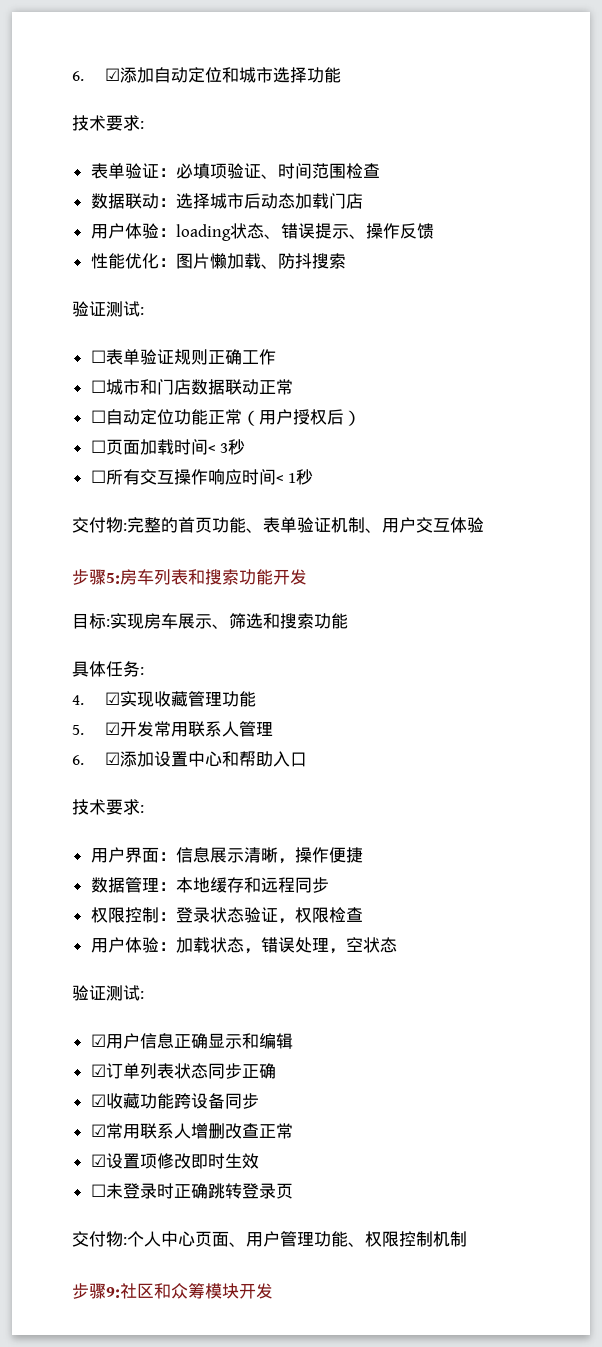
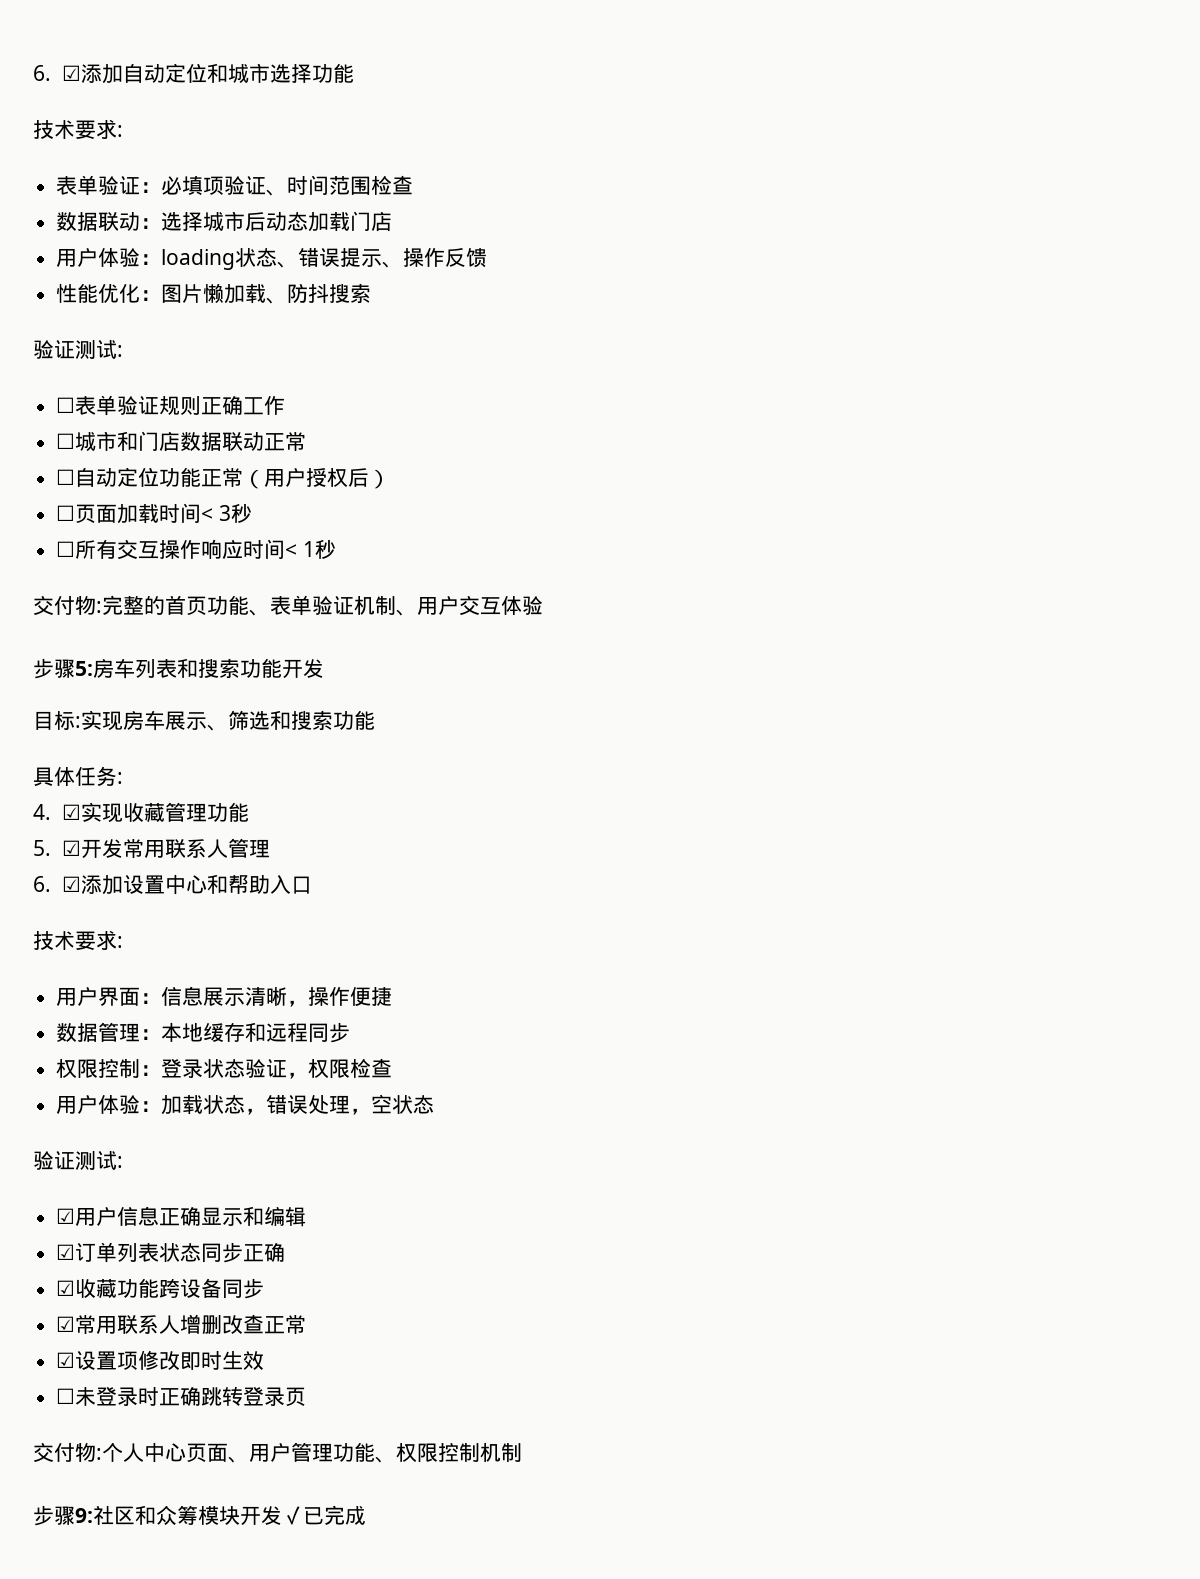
(273, 1291) none -> [282,1505,366,1525] ✓已完成

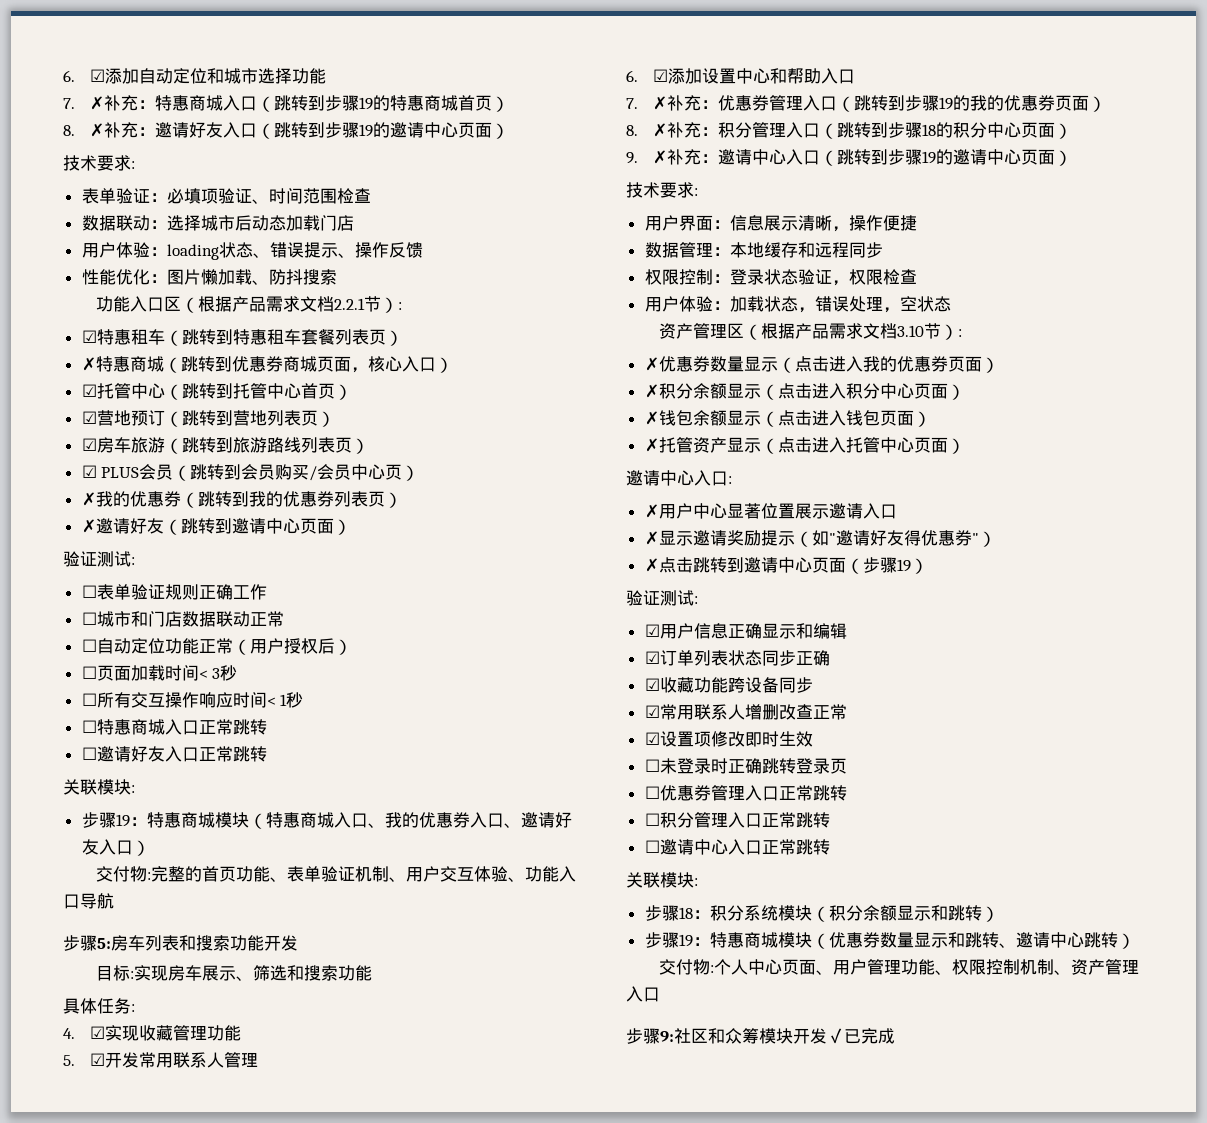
(354, 73) none -> [63,95,510,112] [63,122,510,139] // 7. ✗补充：特惠商城入口（跳转到步骤19的特惠商城首页） // 8. ✗补充：邀请好友入口（跳转到步骤19的邀请中心页面）
(372, 293) none -> [96,296,403,313] [81,329,403,346] [81,356,453,373] [81,383,352,400] [81,410,335,427] [81,437,369,454] [81,464,420,481] [81,491,402,508] [81,518,351,535] // 功能入口区（根据产品需求文档2.2.1节）: // ☑特惠租车（跳转到特惠租车套餐列表页） // ✗特惠商城（跳转到优惠券商城页面，核心入口） // ☑托管中心（跳转到托管中心首页） // ☑营地预订（跳转到营地列表页） // ☑房车旅游（跳转到旅游路线列表页） // ☑ PLUS会员（跳转到会员购买/会员中心页） // ✗我的优惠券（跳转到我的优惠券列表页） // ✗邀请好友（跳转到邀请中心页面）
(336, 549) none -> [81,719,267,735] [81,746,267,762] [63,779,135,795] [81,812,572,829] [81,839,150,856] // ☐特惠商城入口正常跳转 // ☐邀请好友入口正常跳转 // 关联模块: // 步骤19：特惠商城模块（特惠商城入口、我的优惠券入口、邀请好友入口）
(543, 605) none -> [508,866,577,882] [63,893,114,909] 、功能入口导航
(312, 885) none -> [626,95,1107,112] [626,122,1073,139] [626,149,1073,166] // 7. ✗补充：优惠券管理入口（跳转到步骤19的我的优惠券页面） // 8. ✗补充：积分管理入口（跳转到步骤18的积分中心页面） // 9. ✗补充：邀请中心入口（跳转到步骤19的邀请中心页面）
(435, 1104) none -> [659,323,963,340] [644,356,999,373] [644,383,965,400] [644,410,931,427] [644,437,965,454] [626,470,732,486] [644,503,897,519] [644,530,996,547] [644,557,928,574] // 资产管理区（根据产品需求文档3.10节）: // ✗优惠券数量显示（点击进入我的优惠券页面） // ✗积分余额显示（点击进入积分中心页面） // ✗钱包余额显示（点击进入钱包页面） // ✗托管资产显示（点击进入托管中心页面） // 邀请中心入口: // ✗用户中心显著位置展示邀请入口 // ✗显示邀请奖励提示（如"邀请好友得优惠券"） // ✗点击跳转到邀请中心页面（步骤19）
(307, 1396) none -> [644,785,847,801] [644,812,830,828] [644,839,830,855] [626,872,698,888] [644,905,999,922] [644,932,1135,949] // ☐优惠券管理入口正常跳转 // ☐积分管理入口正常跳转 // ☐邀请中心入口正常跳转 // 关联模块: // 步骤18：积分系统模块（积分余额显示和跳转） // 步骤19：特惠商城模块（优惠券数量显示和跳转、邀请中心跳转）
(522, 1452) none -> [1054,959,1140,975] [626,986,660,1002] 、资产管理入口

